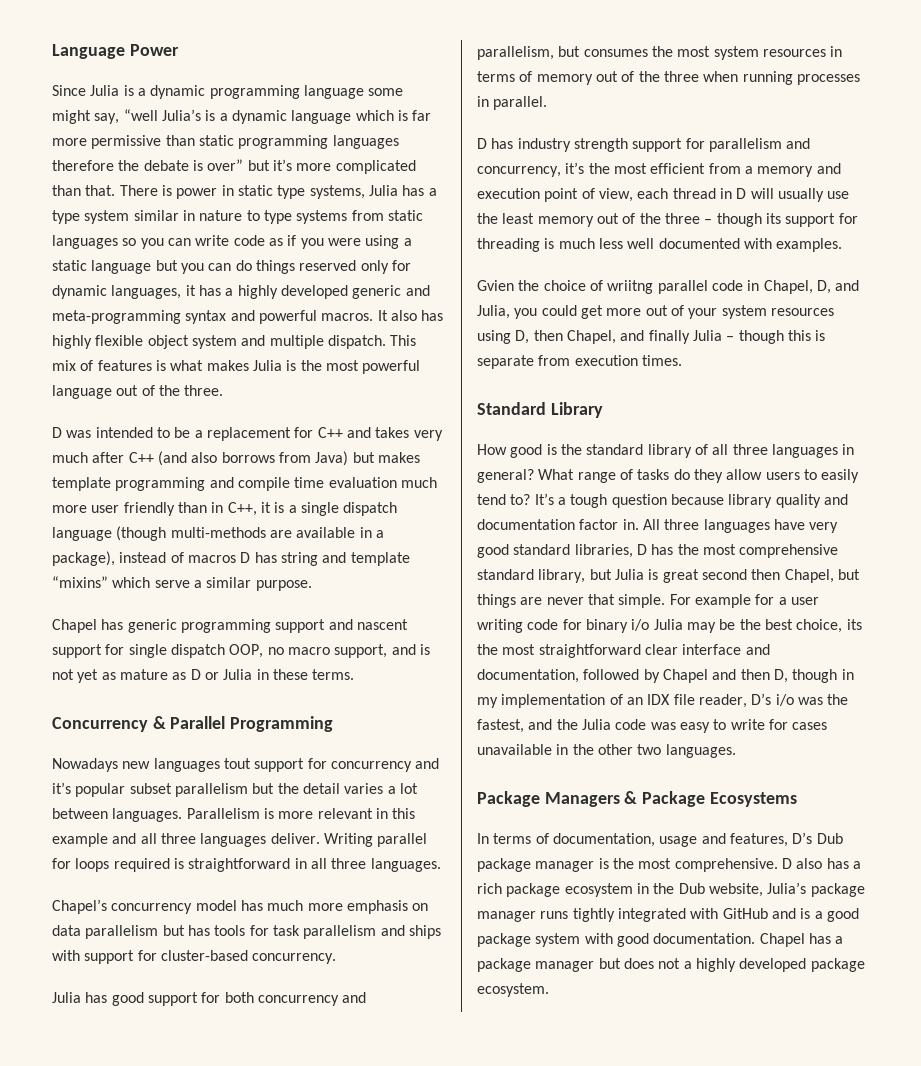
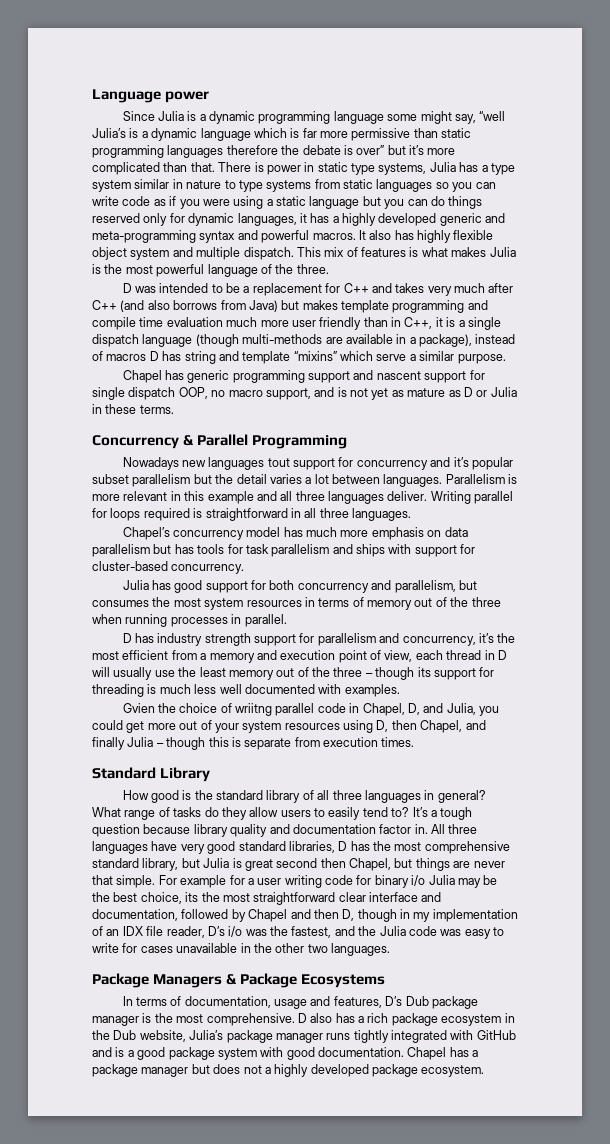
[129,44,179,56] Power -> [165,91,210,103] power
[116,385,139,396] out -> (258, 270) none

